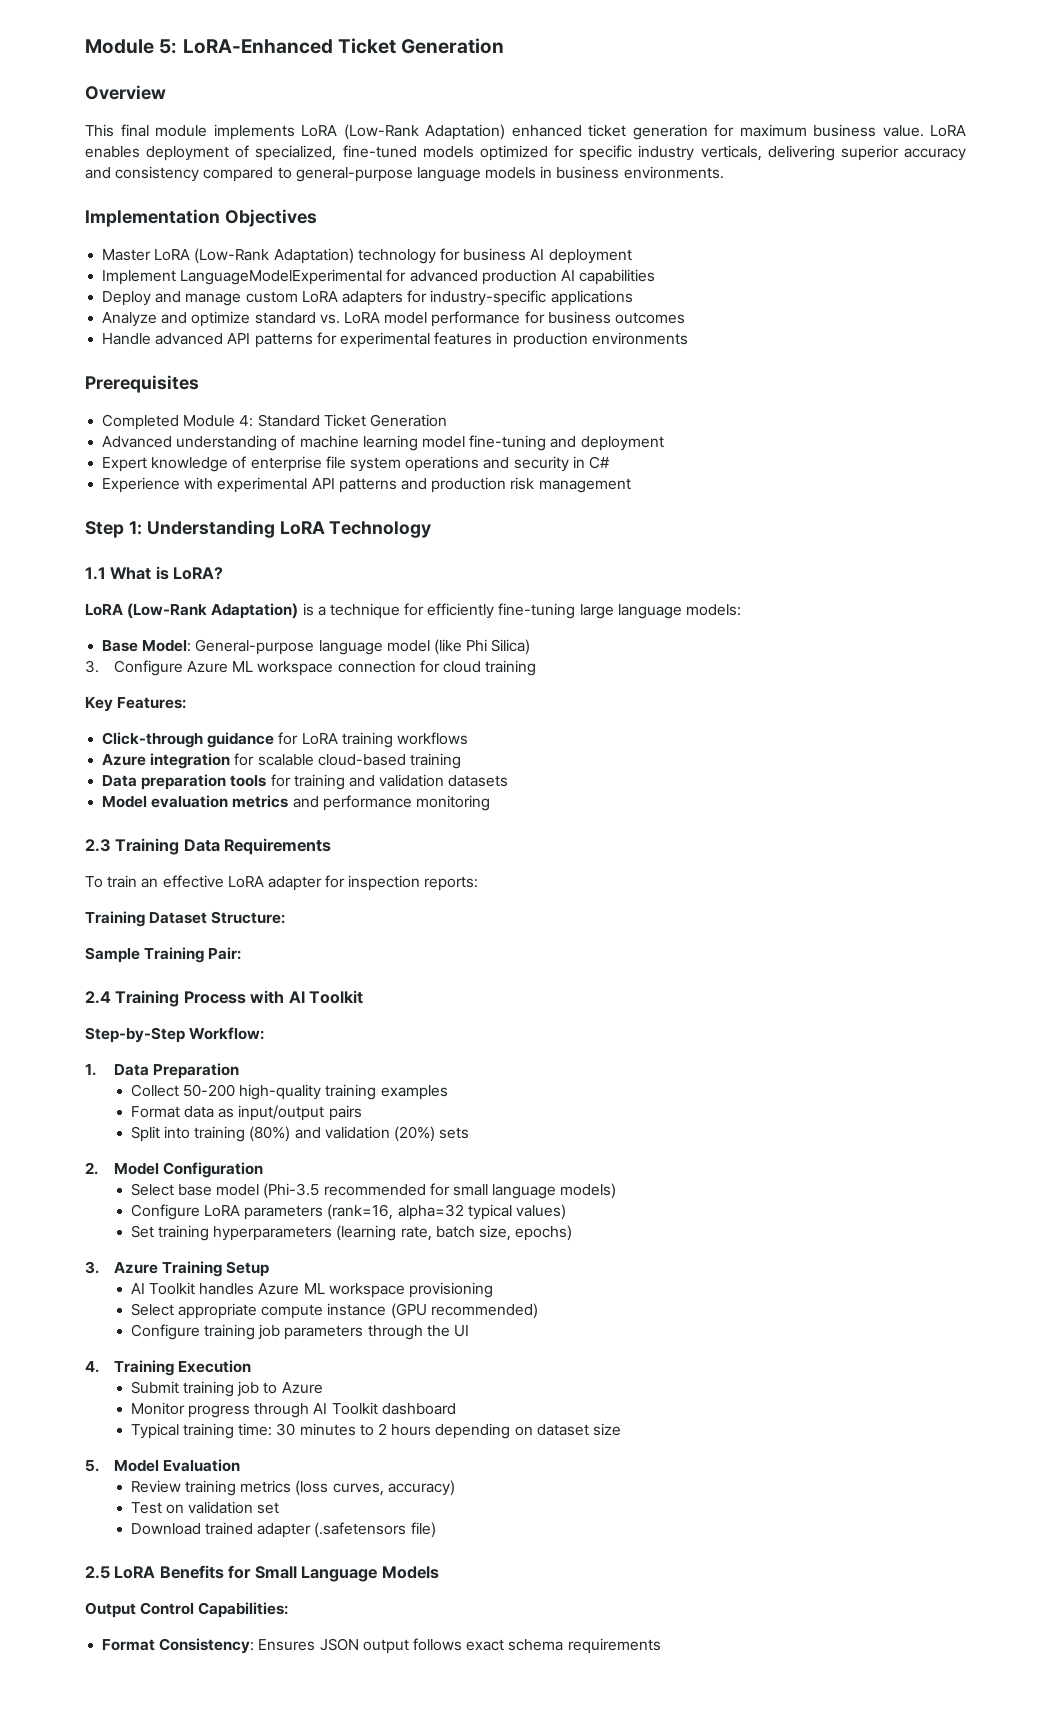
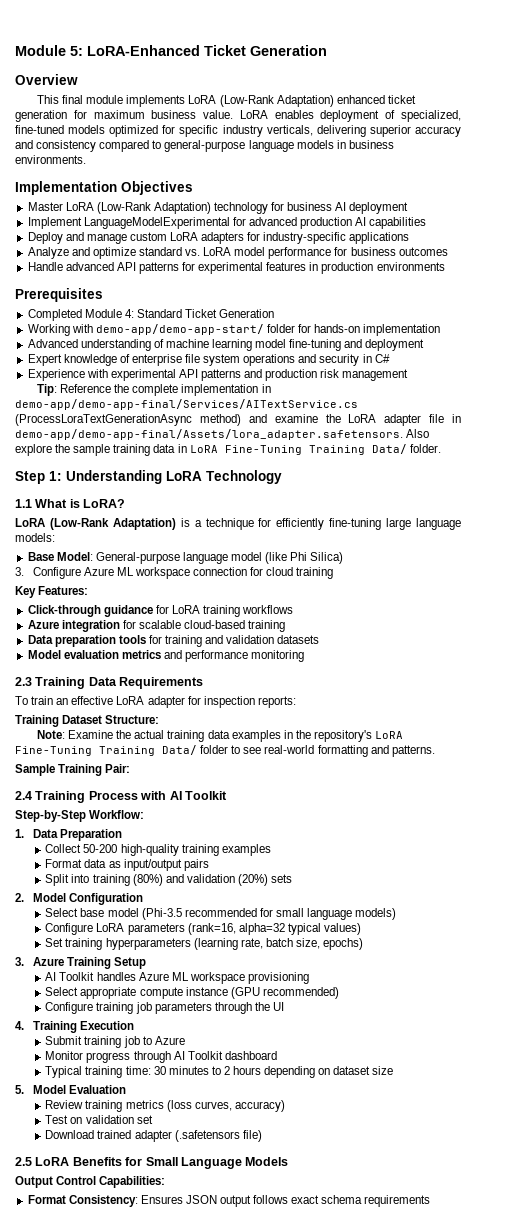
(447, 420) none -> [27,324,441,336] // Working with demo-app/demo-app-start/ folder for hands-on implementation
(631, 485) none -> [37,384,271,396] [15,399,358,410] [15,414,461,426] [15,429,430,440] [15,444,441,456] // Tip: Reference the complete implementation in demo-app/demo-app-final/Services/AITextService.cs (ProcessLoraTextGenerationAsync method) and examine the LoRA adapter file in demo-app/demo-app-final/Assets/lora_adapter.safetensors. Also explore the sample training data in LoRA Fine-Tuning Training Data/ folder.
(286, 917) none -> [37,730,404,742] [15,745,435,757] // Note: Examine the actual training data examples in the repository's LoRA Fine-Tuning Training Data/ folder to see real-world formatting and patterns.

